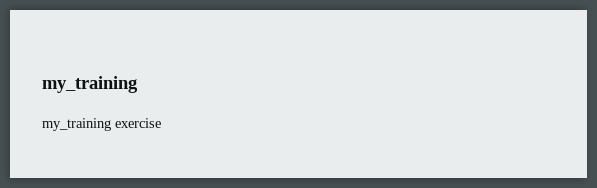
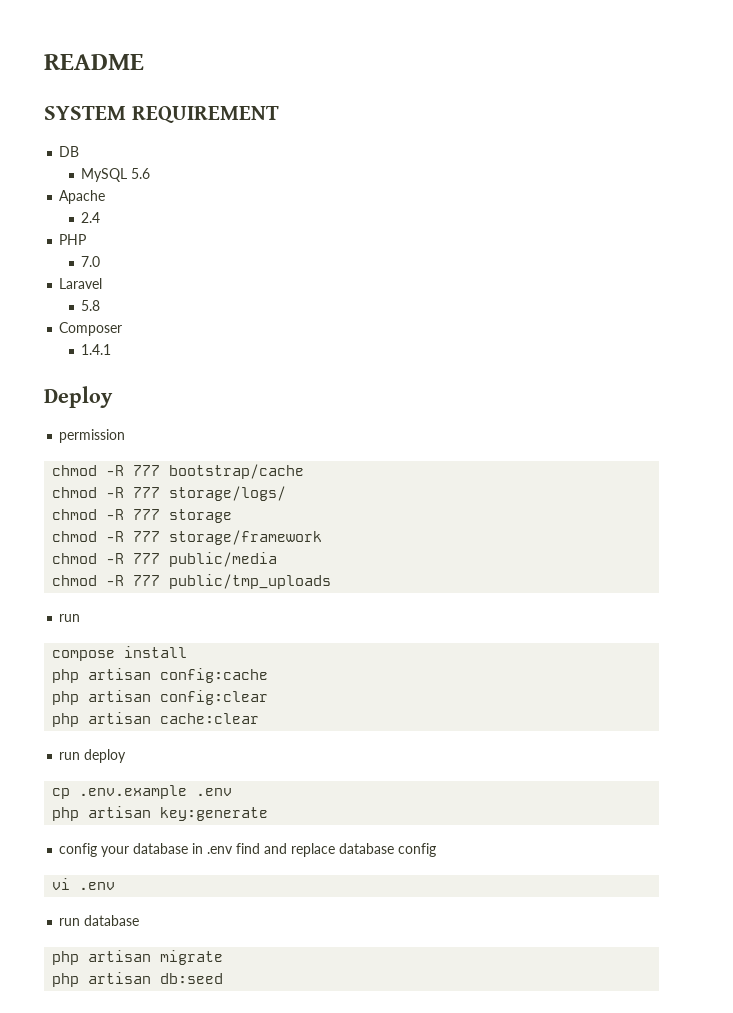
[42,76,138,93] [42,118,161,131] my_training // my_training exercise -> [44,54,144,70] [44,106,279,123] [59,146,80,157] [81,168,151,182] [59,190,106,204] [81,212,101,223] [59,234,87,245] [81,256,101,267] [59,278,103,289] [81,300,101,311] [59,322,123,336] [81,344,112,355] [44,386,113,408] [59,429,126,443] [52,464,305,479] [52,486,287,501] [52,509,233,523] [52,530,323,545] [52,552,278,567] [52,574,332,589] [59,614,81,622] [52,646,188,661] [52,668,269,683] [52,690,269,705] [52,712,260,727] [59,749,127,763] [52,785,233,799] [52,806,269,821] [59,843,437,857] [52,878,116,890] [59,915,140,926] [52,950,224,965] [52,972,224,987] README // SYSTEM REQUIREMENT // DB // MySQL 5.6 // Apache // 2.4 // PHP // 7.0 // Laravel // 5.8 // Composer // 1.4.1 // Deploy // permission // chmod -R 777 bootstrap/cache // chmod -R 777 storage/logs/ // chmod -R 777 storage // chmod -R 777 storage/framework // chmod -R 777 public/media // chmod -R 777 public/tmp_uploads // run // compose install // php artisan config:cache // php artisan config:clear // php artisan cache:clear // run deploy // cp .env.example .env // php artisan key:generate // config your database in .env find and replace database config // vi .env // run database // php artisan migrate // php artisan db:seed

